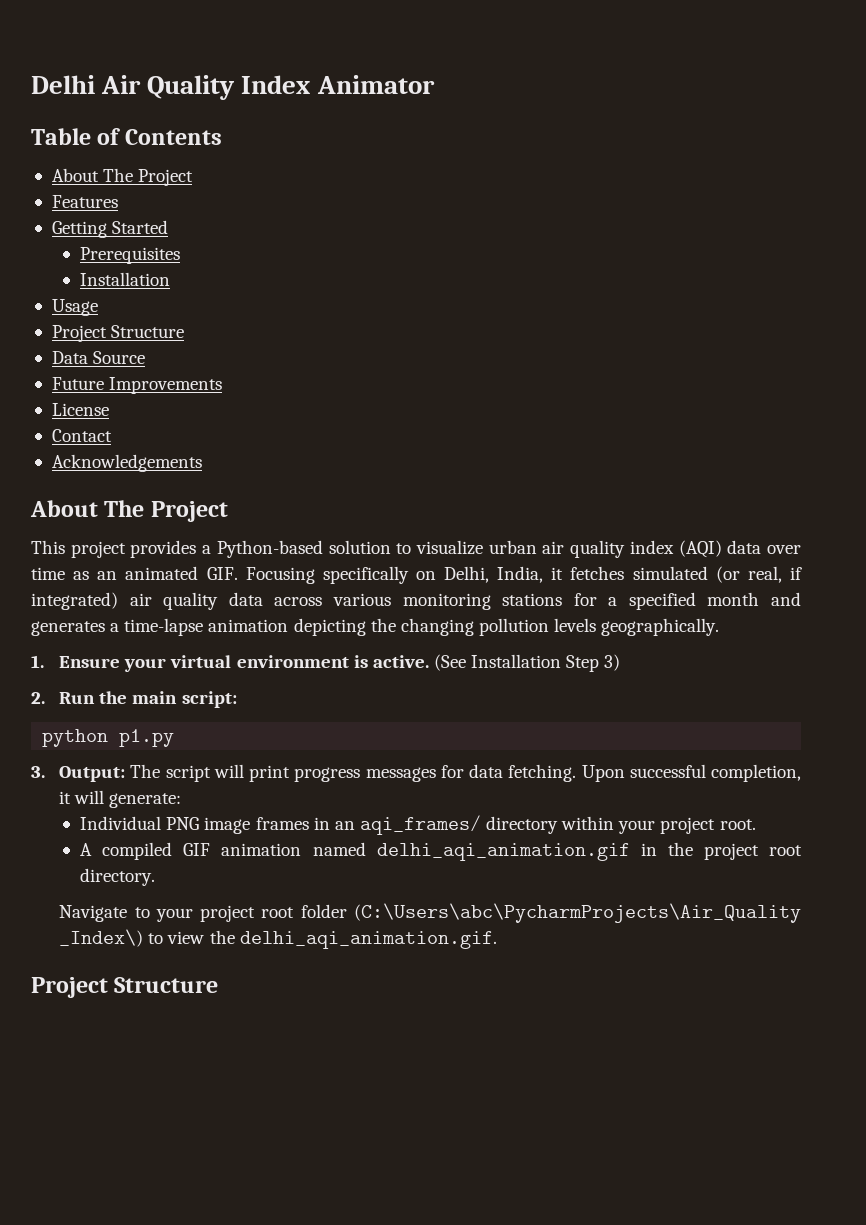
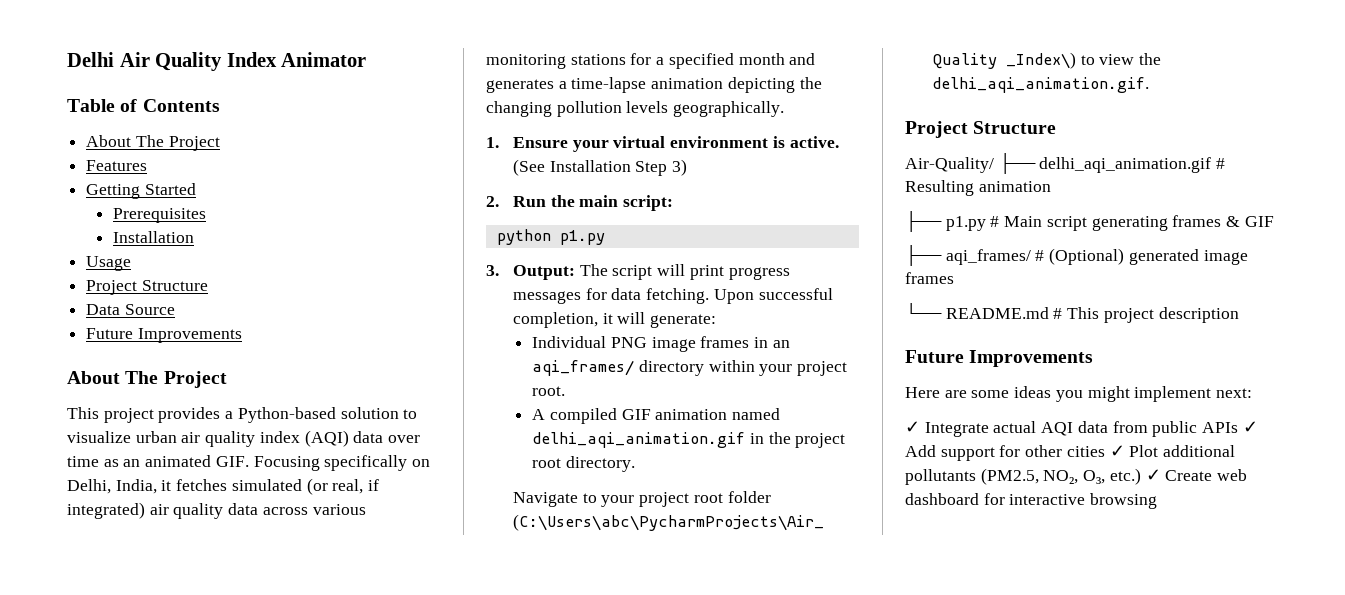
[51,403,109,416] [51,429,112,442] [51,454,202,472] // License // Contact // Acknowledgements -> (242, 335) none
(219, 985) none -> [905,153,1226,174] [905,180,1051,196] [905,211,1274,232] [905,245,1248,266] [905,272,954,284] [905,303,1239,323] [905,350,1094,367] [905,386,1253,402] [905,421,1258,437] [905,445,1236,461] [905,468,1248,485] [905,493,1158,509] // Air-Quality/ ├── delhi_aqi_animation.gif # Resulting animation // ├── p1.py # Main script generating frames & GIF // ├── aqi_frames/ # (Optional) generated image frames // └── README.md # This project description // Future Improvements // Here are some ideas you might implement next: // ✓ Integrate actual AQI data from public APIs ✓ Add support for other cities ✓ Plot additional pollutants (PM2.5, NO₂, O₃, etc.) ✓ Create web dashboard for interactive browsing

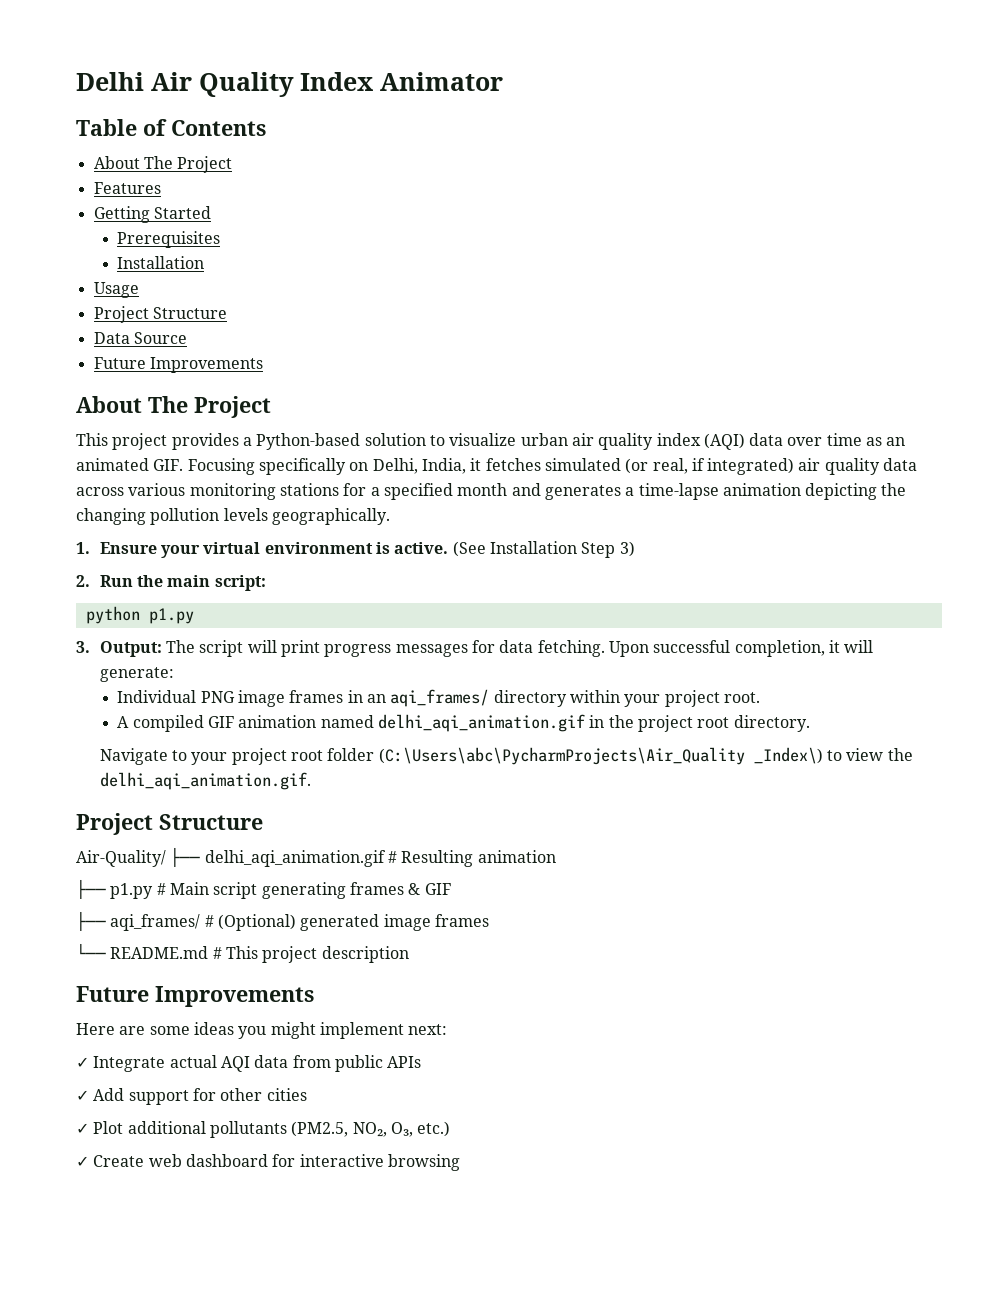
(1239, 427) none -> (422, 1062) //
(1105, 451) none -> (307, 1094) //
(1141, 476) none -> (451, 1129) //

